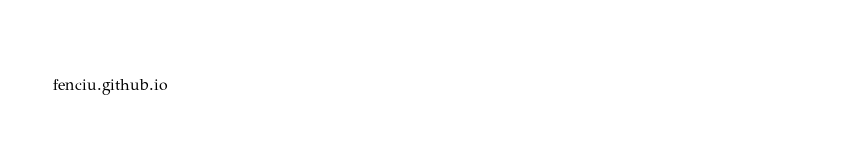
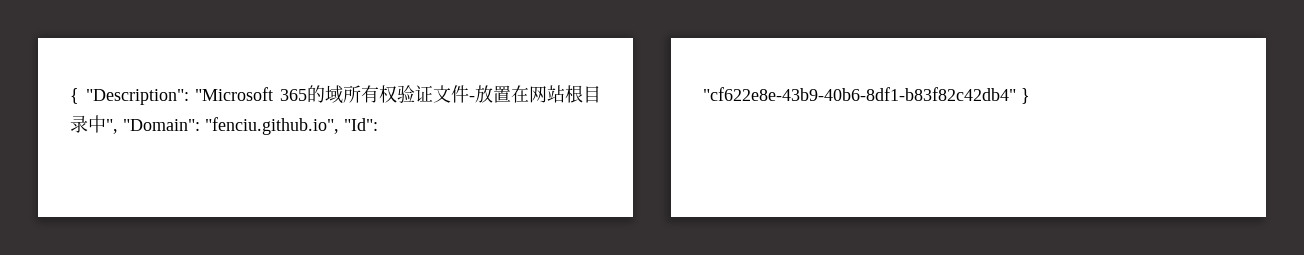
[53,79,168,95] fenciu.github.io -> [70,85,601,105] [70,115,378,135] [703,87,1030,104] { "Description": "Microsoft 365的域所有权验证文件-放置在网站根目录中", "Domain": "fenciu.github.io", "Id": "cf622e8e-43b9-40b6-8df1-b83f82c42db4" }

